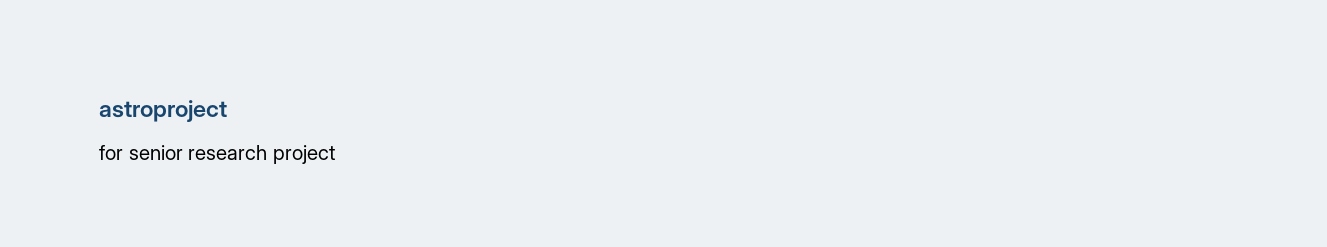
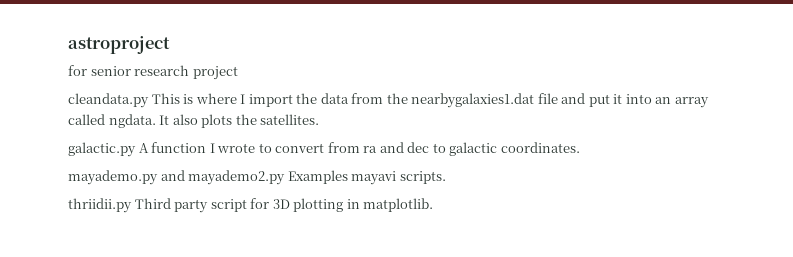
(335, 154) none -> [68,93,709,108] [68,114,320,128] [68,142,580,157] [68,170,446,185] [68,198,434,213] // cleandata.py This is where I import the data from the nearbygalaxies1.dat file and put it into an array called ngdata. It also plots the satellites. // galactic.py A function I wrote to convert from ra and dec to galactic coordinates. // mayademo.py and mayademo2.py Examples mayavi scripts. // thriidii.py Third party script for 3D plotting in matplotlib.

